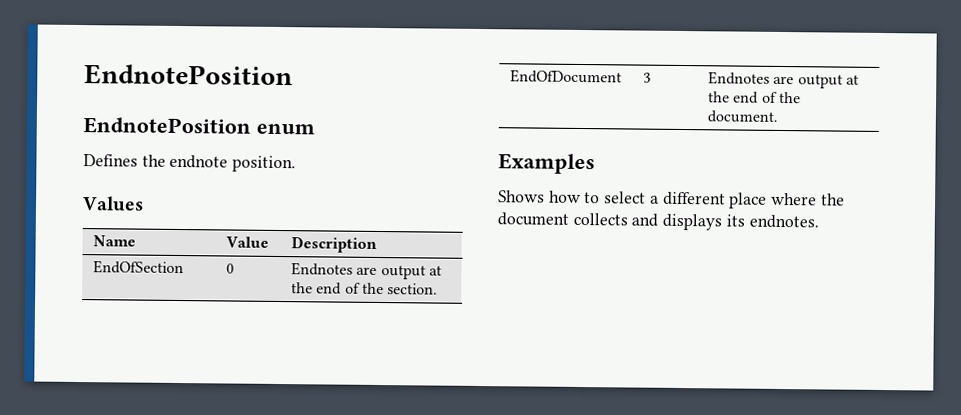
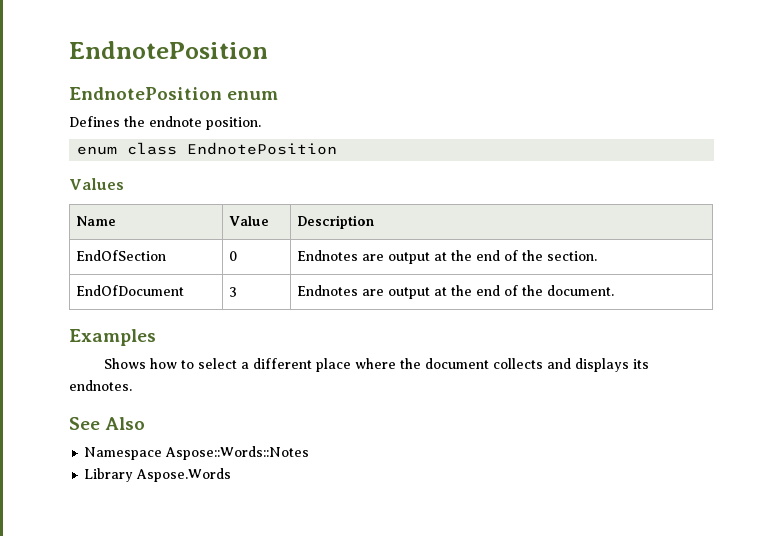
(297, 164) none -> [77,142,338,155] // enum class EndnotePosition
(819, 221) none -> [69,417,146,430] [84,446,310,460] [84,468,232,482] // See Also // Namespace Aspose::Words::Notes // Library Aspose.Words

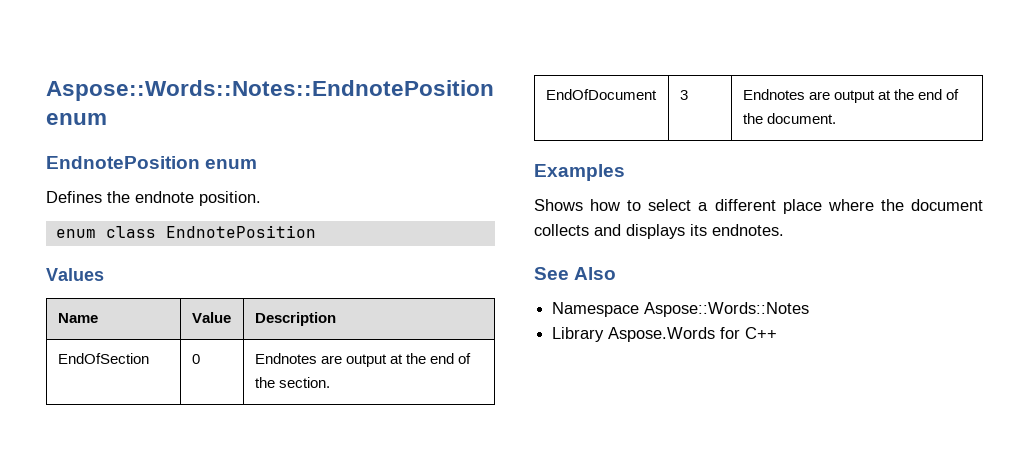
[69,41,268,59] EndnotePosition -> [46,80,494,101] [46,113,107,125] Aspose::Words::Notes::EndnotePosition enum
(232, 475) none -> [720,327,778,339] for C++

